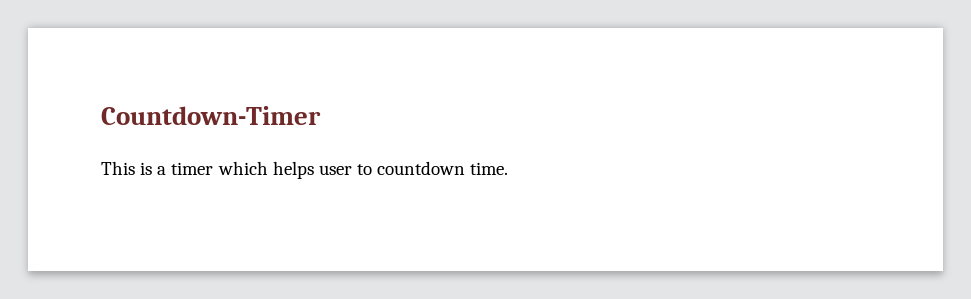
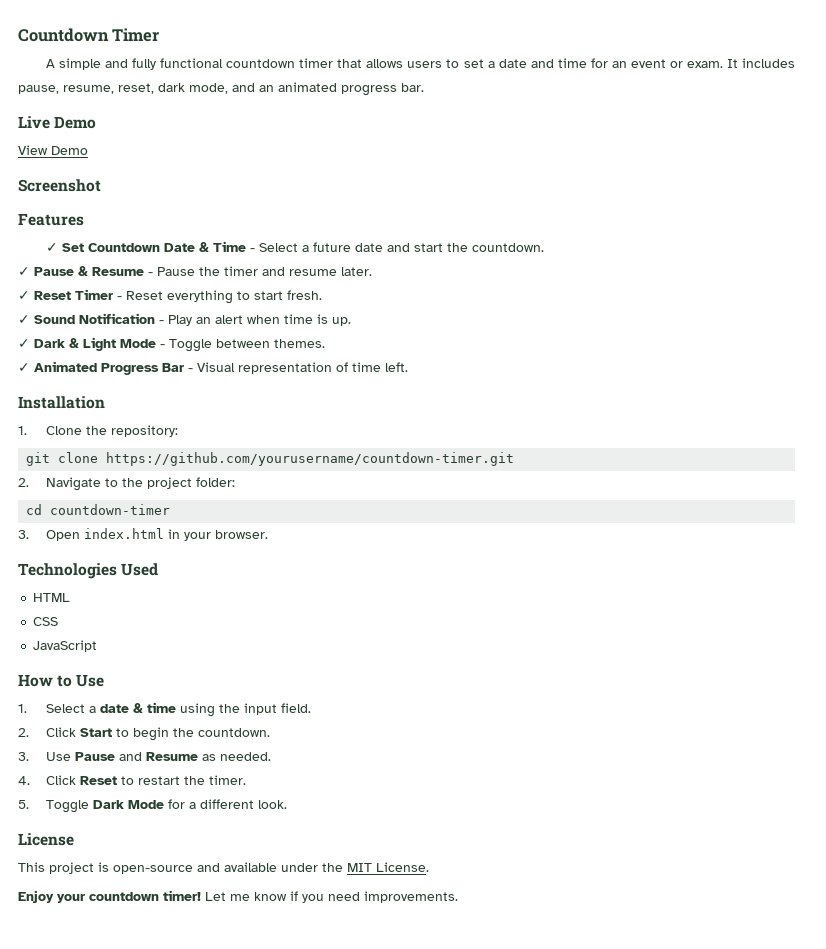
[101,106,321,125] [101,161,509,179] Countdown-Timer // This is a timer which helps user to countdown time. -> [18,28,160,42] [45,58,795,70] [18,82,424,96] [18,116,97,129] [18,145,88,155] [18,179,101,192] [18,213,84,226] [45,241,544,252] [18,266,372,276] [18,289,322,304] [18,313,351,326] [18,337,325,352] [18,361,408,375] [18,396,105,409] [18,425,178,437] [26,452,515,466] [18,477,235,491] [26,504,171,515] [18,528,268,541] [18,563,159,579] [33,593,71,602] [33,617,59,626] [33,640,98,652] [18,674,105,687] [18,702,311,717] [18,727,270,741] [18,752,271,761] [18,775,246,785] [18,799,287,813] [18,833,74,846] [18,862,429,874] [18,890,458,903] Countdown Timer // A simple and fully functional countdown timer that allows users to set a date and time for an event or exam. It includes pause, resume, reset, dark mode, and an animated progress bar. // Live Demo // View Demo // Screenshot // Features // ✓ Set Countdown Date & Time - Select a future date and start the countdown. // ✓ Pause & Resume - Pause the timer and resume later. // ✓ Reset Timer - Reset everything to start fresh. // ✓ Sound Notification - Play an alert when time is up. // ✓ Dark & Light Mode - Toggle between themes. // ✓ Animated Progress Bar - Visual representation of time left. // Installation // 1. Clone the repository: // git clone https://github.com/yourusername/countdown-timer.git // 2. Navigate to the project folder: // cd countdown-timer // 3. Open index.html in your browser. // Technologies Used // HTML // CSS // JavaScript // How to Use // 1. Select a date & time using the input field. // 2. Click Start to begin the countdown. // 3. Use Pause and Resume as needed. // 4. Click Reset to restart the timer. // 5. Toggle Dark Mode for a different look. // License // This project is open-source and available under the MIT License. // Enjoy your countdown timer! Let me know if you need improvements.

